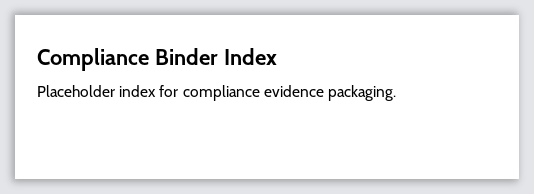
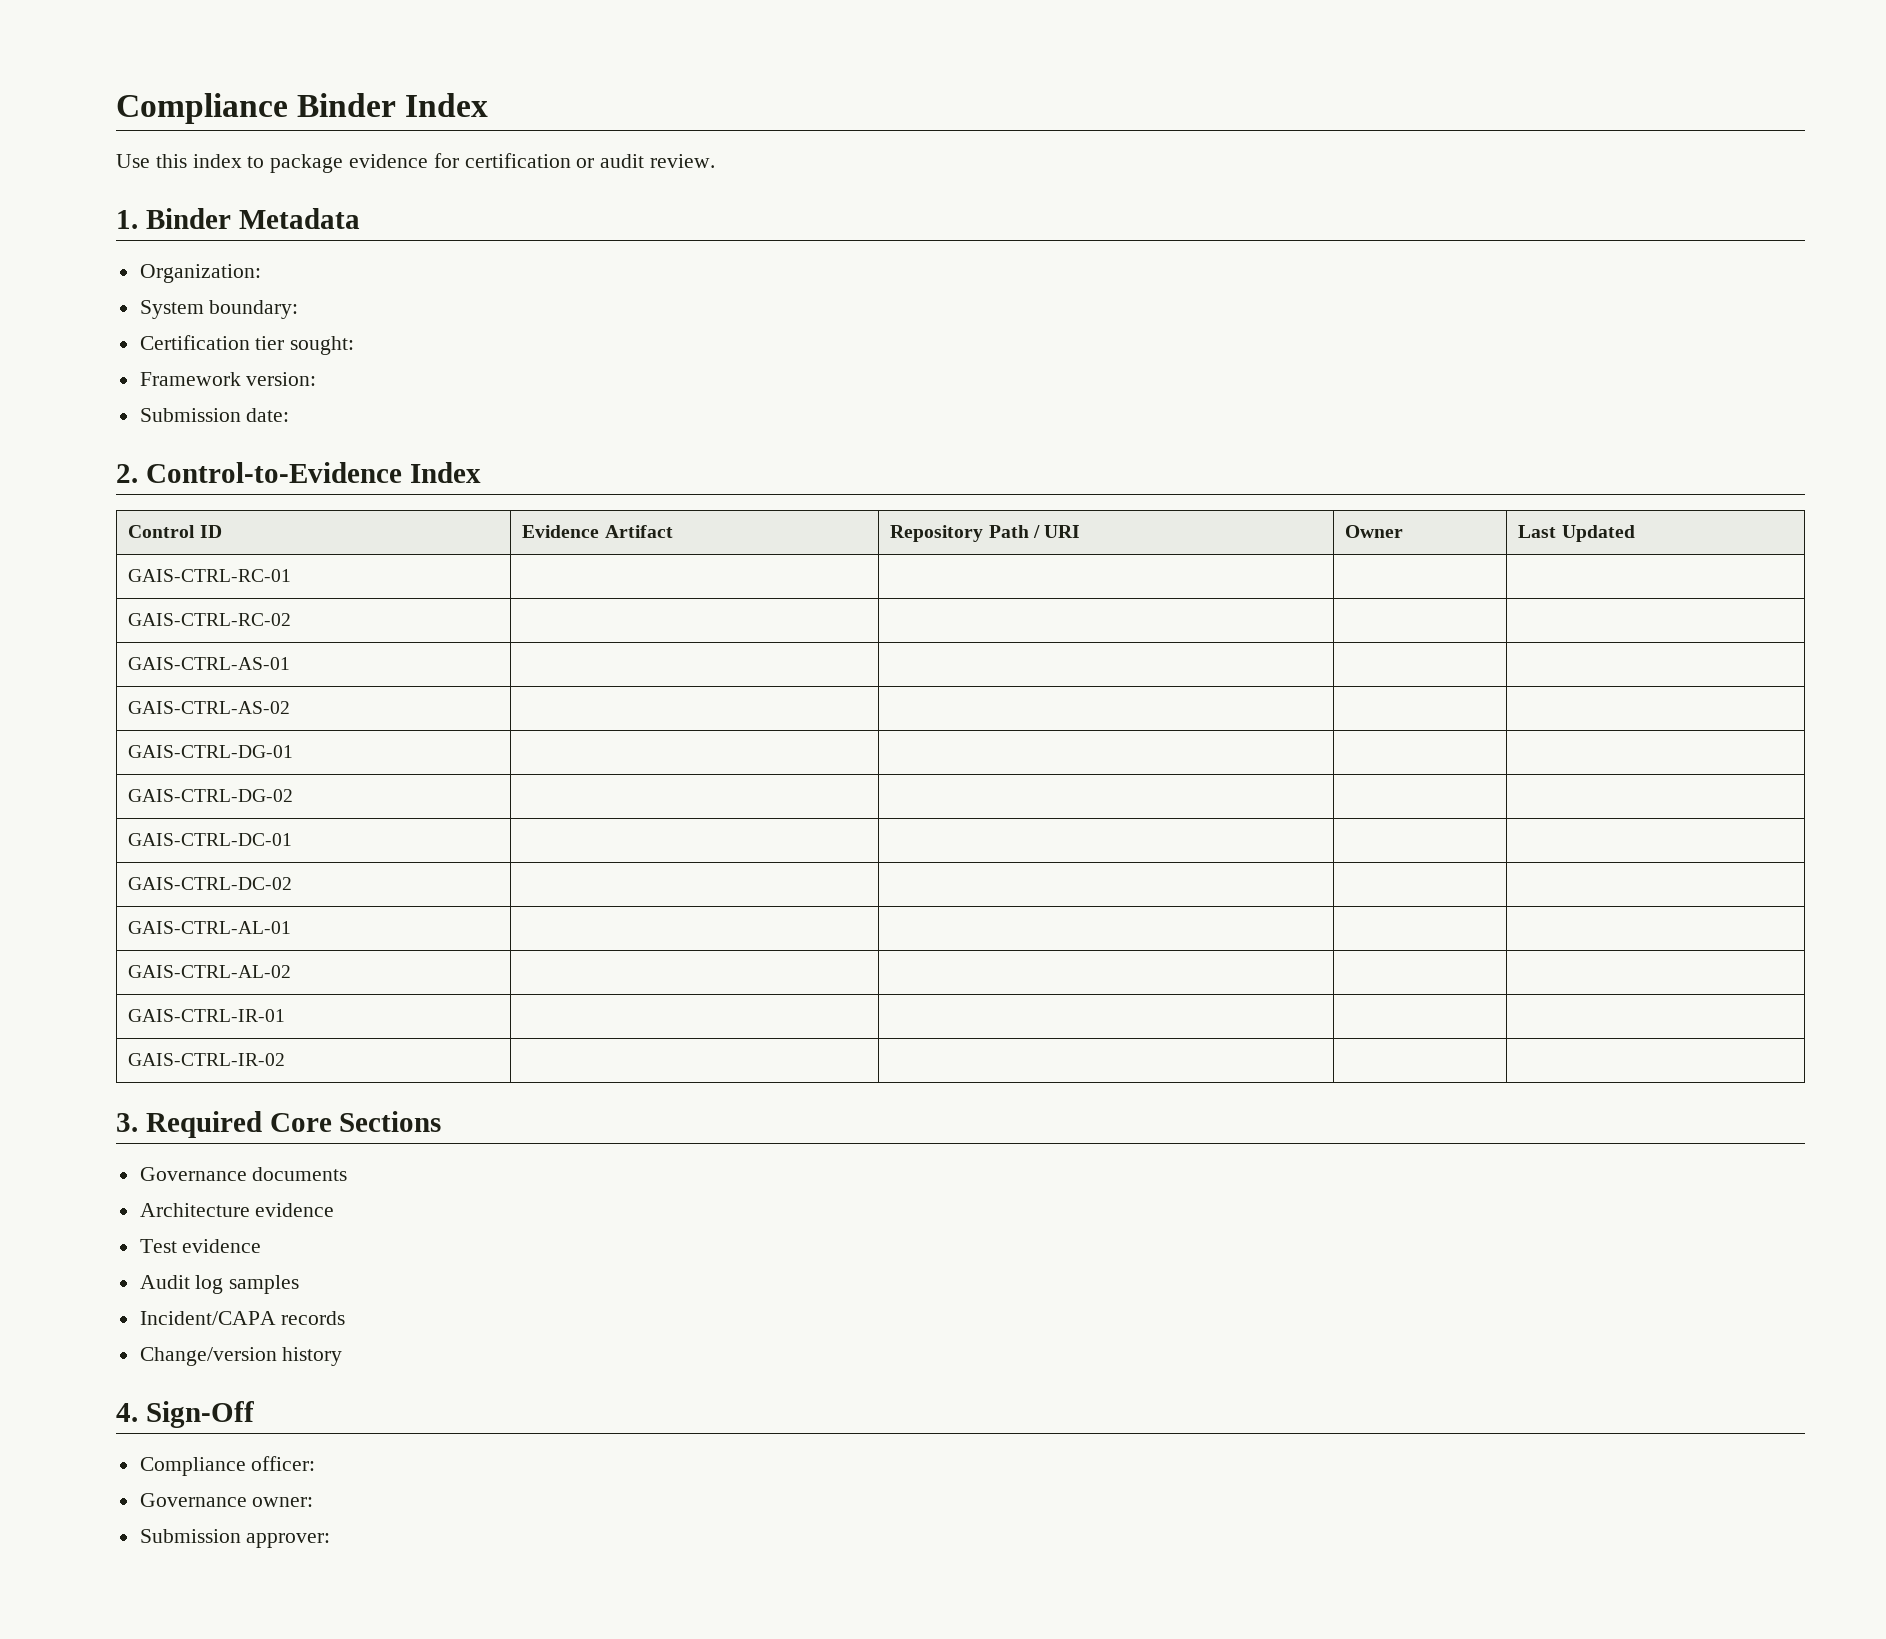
[37,85,396,101] Placeholder index for compliance evidence packaging. -> [116,153,716,173] [116,208,360,229] [139,264,261,283] [139,300,299,319] [139,335,355,355] [139,372,317,386] [139,408,290,422] [116,462,481,483] [128,525,222,538] [522,525,673,538] [890,525,1081,542] [1345,525,1404,538] [1518,525,1635,542] [128,569,292,582] [128,613,292,626] [128,657,291,670] [128,701,291,714] [128,745,294,758] [128,789,294,802] [128,833,293,846] [128,877,293,890] [128,921,292,934] [128,965,292,978] [128,1009,286,1022] [128,1053,286,1066] [116,1111,442,1138] [139,1167,348,1181] [139,1203,335,1217] [139,1239,262,1253] [139,1275,300,1294] [139,1311,346,1325] [139,1347,343,1366] [116,1401,254,1428] [139,1456,316,1476] [139,1493,314,1507] [139,1529,331,1548] Use this index to package evidence for certification or audit review. // 1. Binder Metadata // Organization: // System boundary: // Certification tier sought: // Framework version: // Submission date: // 2. Control-to-Evidence Index // Control ID | Evidence Artifact | Repository Path / URI | Owner | Last Updated // GAIS-CTRL-RC-01 | | | | // GAIS-CTRL-RC-02 | | | | // GAIS-CTRL-AS-01 | | | | // GAIS-CTRL-AS-02 | | | | // GAIS-CTRL-DG-01 | | | | // GAIS-CTRL-DG-02 | | | | // GAIS-CTRL-DC-01 | | | | // GAIS-CTRL-DC-02 | | | | // GAIS-CTRL-AL-01 | | | | // GAIS-CTRL-AL-02 | | | | // GAIS-CTRL-IR-01 | | | | // GAIS-CTRL-IR-02 | | | | // 3. Required Core Sections // Governance documents // Architecture evidence // Test evidence // Audit log samples // Incident/CAPA records // Change/version history // 4. Sign-Off // Compliance officer: // Governance owner: // Submission approver:

